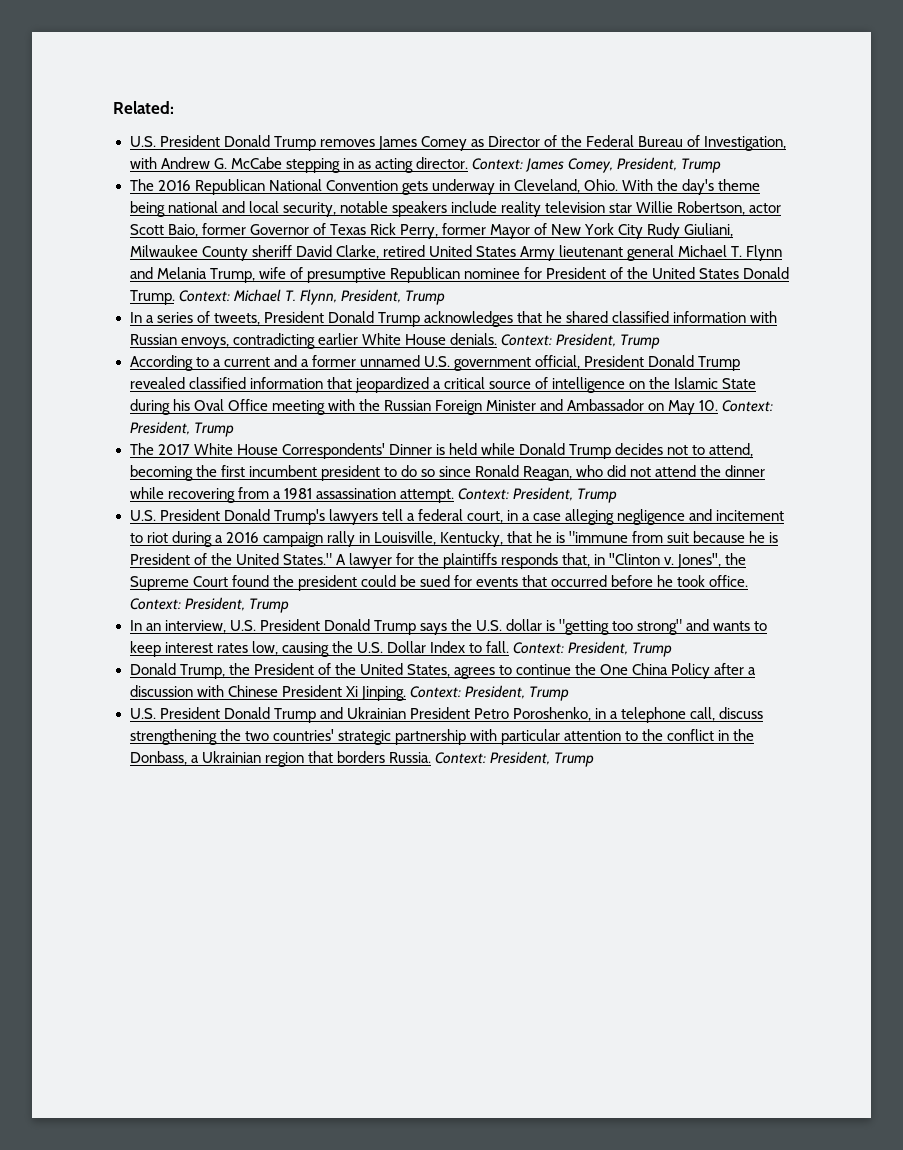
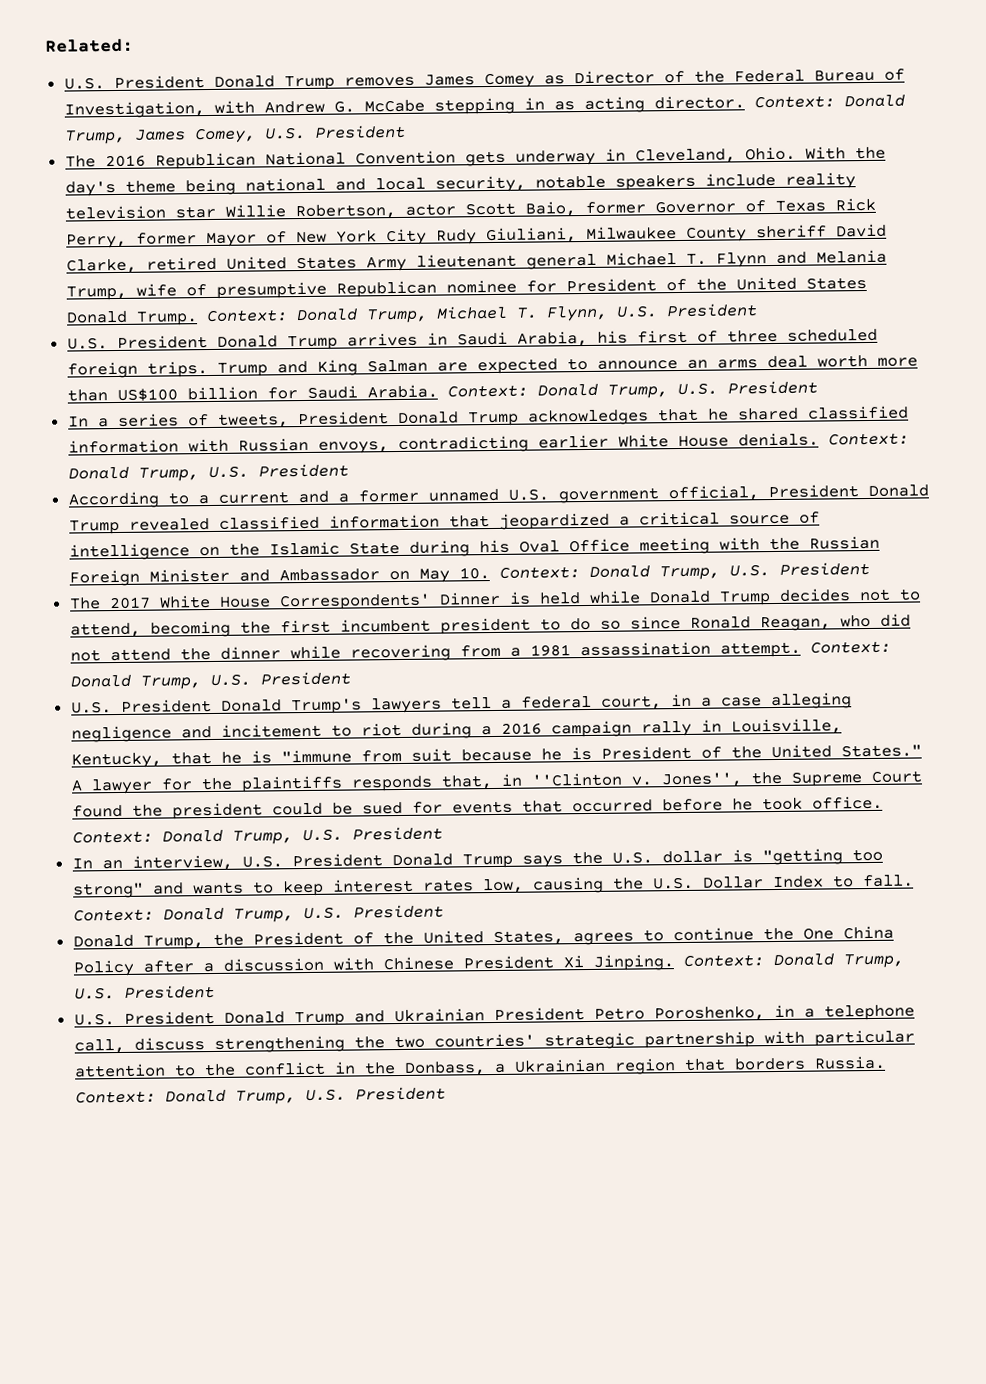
[525,157,722,173] James Comey, President, Trump -> [843,94,905,108] [63,124,406,145] Donald Trump, James Comey, U.S. President
(230, 296) none -> [295,308,428,324] Donald Trump,
[340,289,445,305] President, Trump -> [615,303,758,318] [66,328,878,351] [66,354,918,379] [66,380,818,402] U.S. President // U.S. President Donald Trump arrives in Saudi Arabia, his first of three scheduled foreign trips. Trump and King Salman are expected to announce an arms deal worth more than US$100 billion for Saudi Arabia. Context: Donald Trump, U.S. President
[555,333,660,349] President, Trump -> [67,463,349,482] Donald Trump, U.S. President
[129,421,234,437] President, Trump -> [588,561,870,581] Donald Trump, U.S. President
[512,487,617,503] President, Trump -> [69,671,351,690] Donald Trump, U.S. President
[184,597,289,613] President, Trump -> [161,826,443,845] Donald Trump, U.S. President
[568,641,673,657] President, Trump -> [162,904,444,923] Donald Trump, U.S. President
[464,685,569,701] President, Trump -> [772,953,904,969] [73,984,215,1000] Donald Trump, U.S. President
[489,751,594,767] President, Trump -> [164,1086,446,1105] Donald Trump, U.S. President

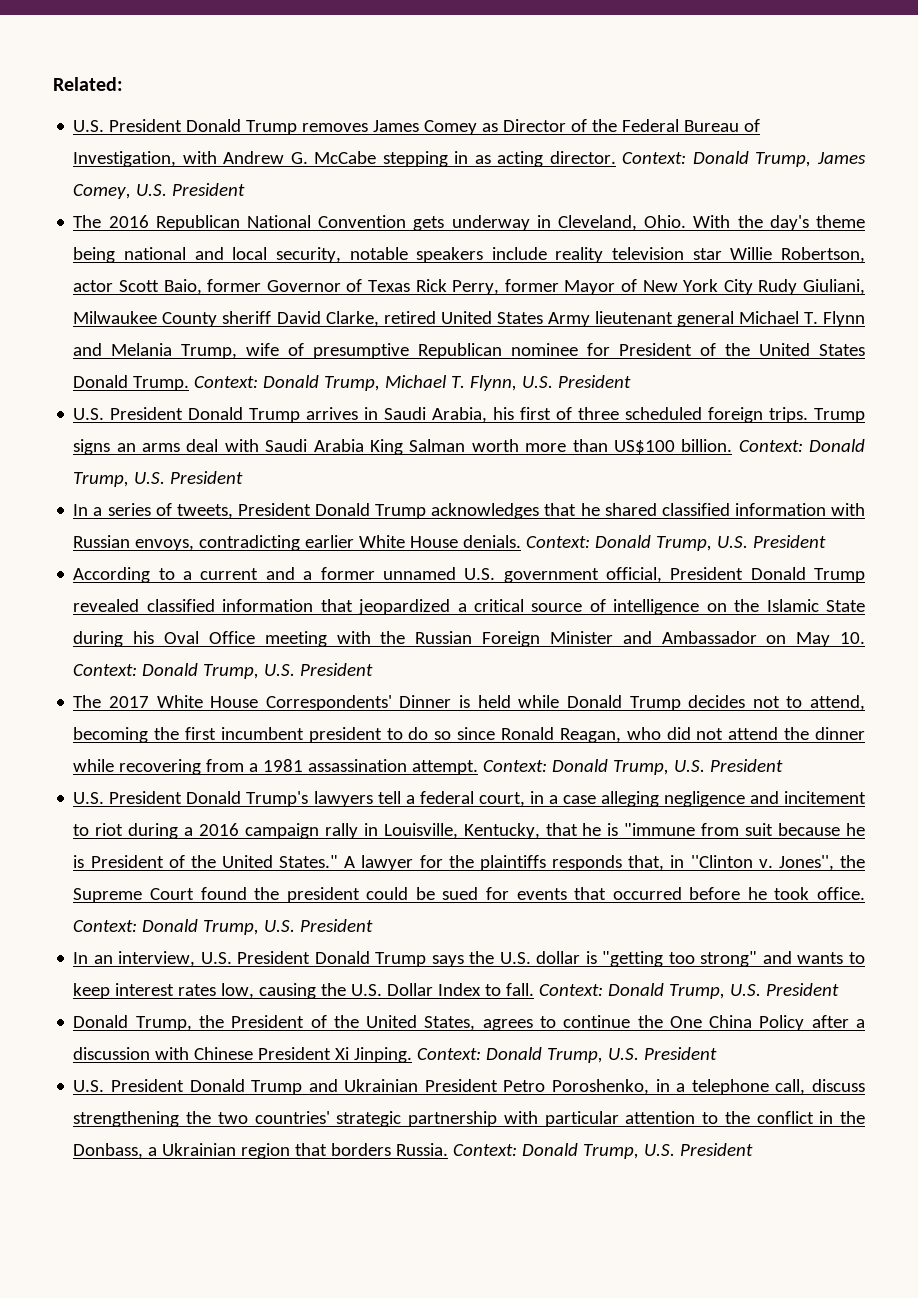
[276,354,918,376] [66,384,438,402] and King Salman are expected to announce an arms deal worth more than US$100 billion for Saudi Arabia. -> [73,439,733,455] signs an arms deal with Saudi Arabia King Salman worth more than US$100 billion.

